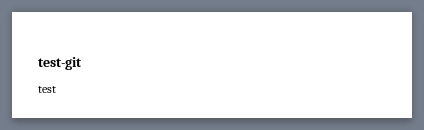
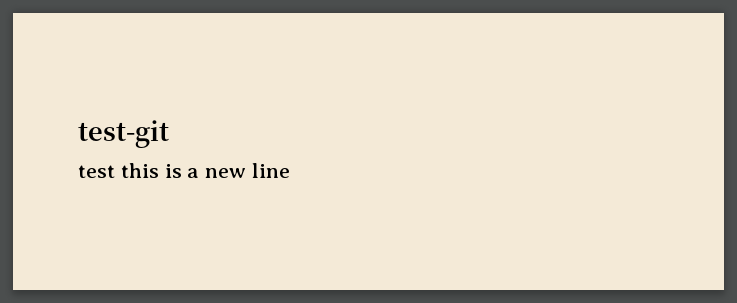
(56, 89) none -> [120,163,291,178] this is a new line

